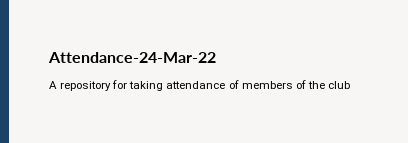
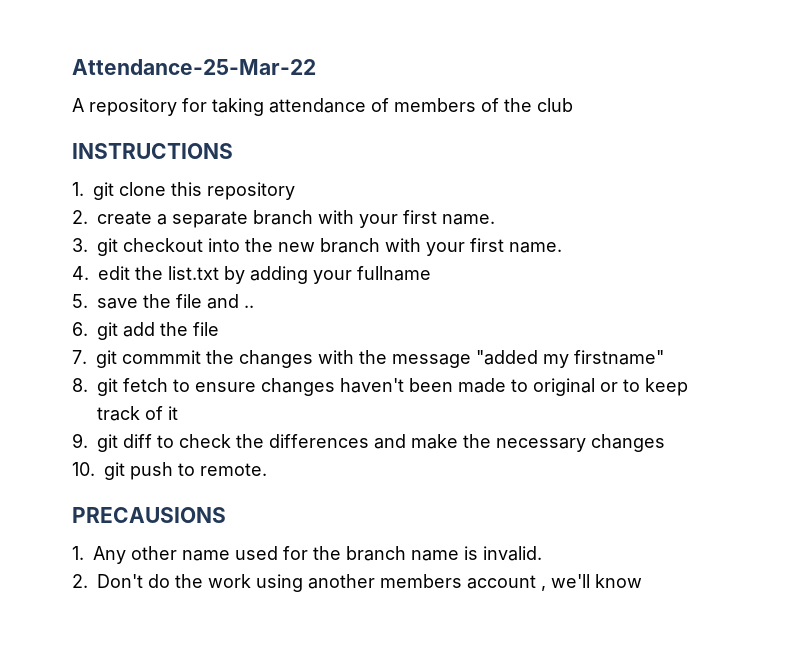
[48,52,216,63] Attendance-24-Mar-22 -> [72,59,316,75] Attendance-25-Mar-22
(350, 85) none -> [72,143,233,159] [72,182,295,200] [72,210,495,228] [72,238,562,256] [72,266,431,284] [72,294,254,309] [72,322,219,340] [72,350,664,368] [72,378,688,396] [97,406,178,421] [72,433,665,452] [72,462,267,480] [72,507,226,523] [72,546,542,564] [72,574,642,592] // INSTRUCTIONS // 1. git clone this repository // 2. create a separate branch with your first name. // 3. git checkout into the new branch with your first name. // 4. edit the list.txt by adding your fullname // 5. save the file and .. // 6. git add the file // 7. git commmit the changes with the message "added my firstname" // 8. git fetch to ensure changes haven't been made to original or to keep track of it // 9. git diff to check the differences and make the necessary changes // 10. git push to remote. // PRECAUSIONS // 1. Any other name used for the branch name is invalid. // 2. Don't do the work using another members account , we'll know

